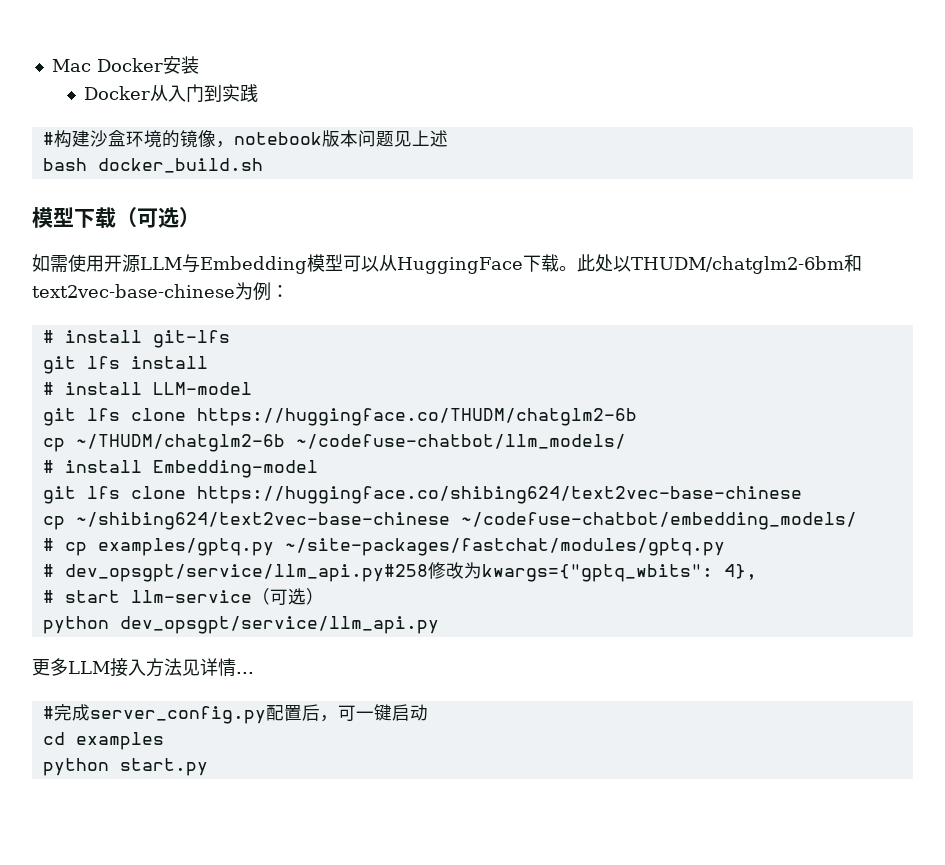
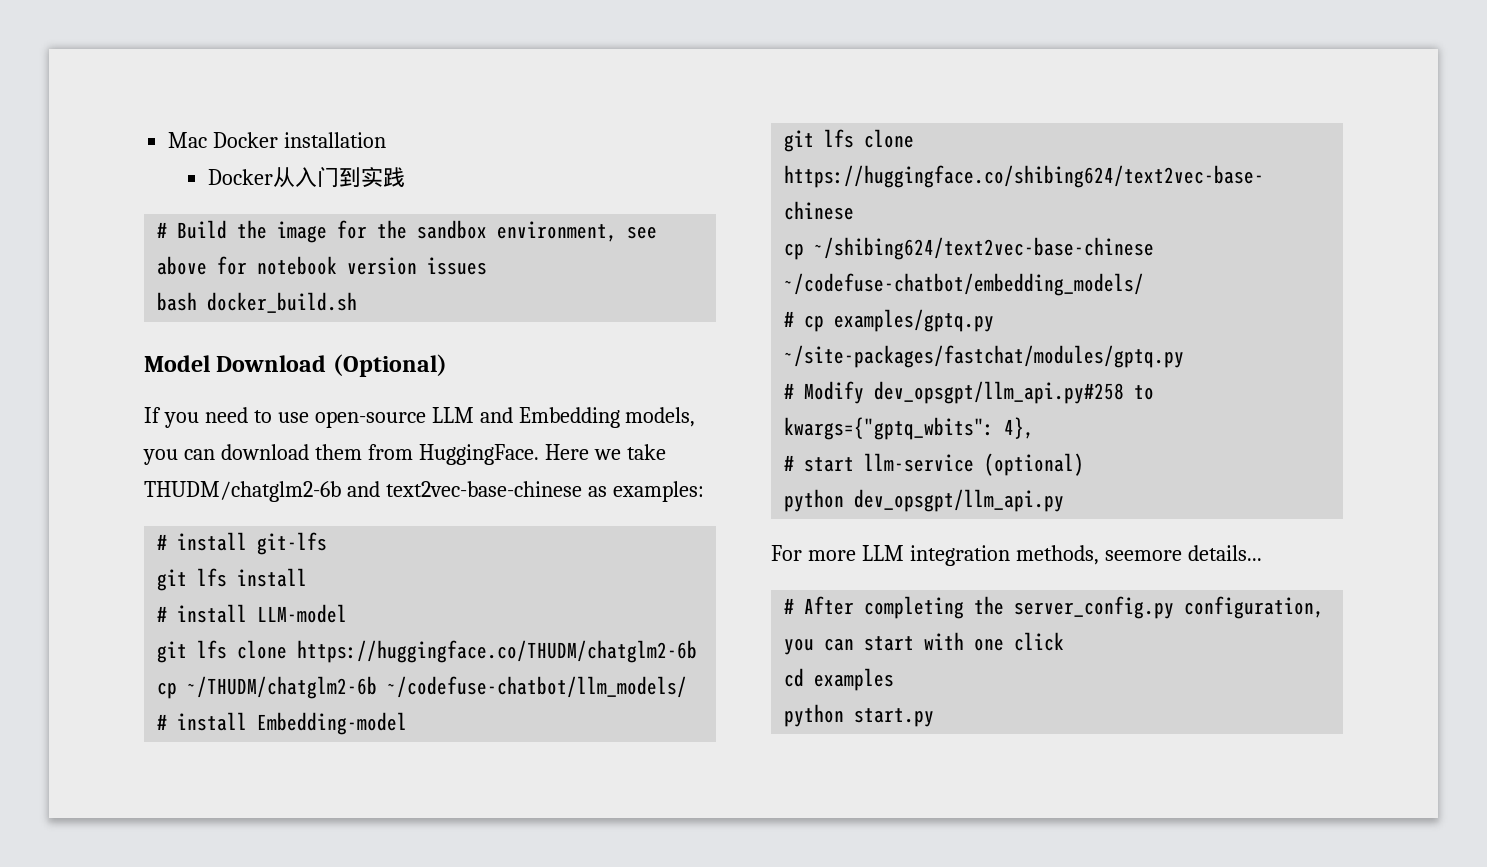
[162,56,199,74] 安装 -> [284,132,387,148] installation
[53,130,448,148] [42,158,263,173] [32,207,200,228] [32,254,862,274] [32,282,289,301] 构建沙盒环境的镜像，notebook版本问题见上述 // bash docker_build.sh // 模型下载（可选） // 如需使用开源LLM与Embedding模型可以从HuggingFace下载。此处以THUDM/chatglm2-6bm和text2vec-base-chinese为例： -> [177,220,658,243] [157,256,488,275] [157,292,358,313] [144,354,447,377] [144,407,696,428] [143,444,666,465] [144,481,704,502] Build the image for the sandbox environment, see above for notebook version issues // bash docker_build.sh // Model Download (Optional) // If you need to use open-source LLM and Embedding models, you can download them from HuggingFace. Here we take THUDM/chatglm2-6b and text2vec-base-chinese as examples:
[64,562,482,582] dev_opsgpt/service/llm_api.py#258修改为 -> [804,381,1155,404] Modify dev_opsgpt/llm_api.py#258 to
[251,588,324,605] [42,616,439,634] [32,658,254,677] [42,704,428,724] （可选） // python dev_opsgpt/service/llm_api.py // 更多LLM接入方法见详情... // #完成server_config.py配置后，可一键启动 -> [984,453,1085,476] [784,489,1065,512] [771,545,1262,566] [784,596,1325,619] [784,632,1065,655] (optional) // python dev_opsgpt/llm_api.py // For more LLM integration methods, seemore details... // # After completing the server_config.py configuration, you can start with one click

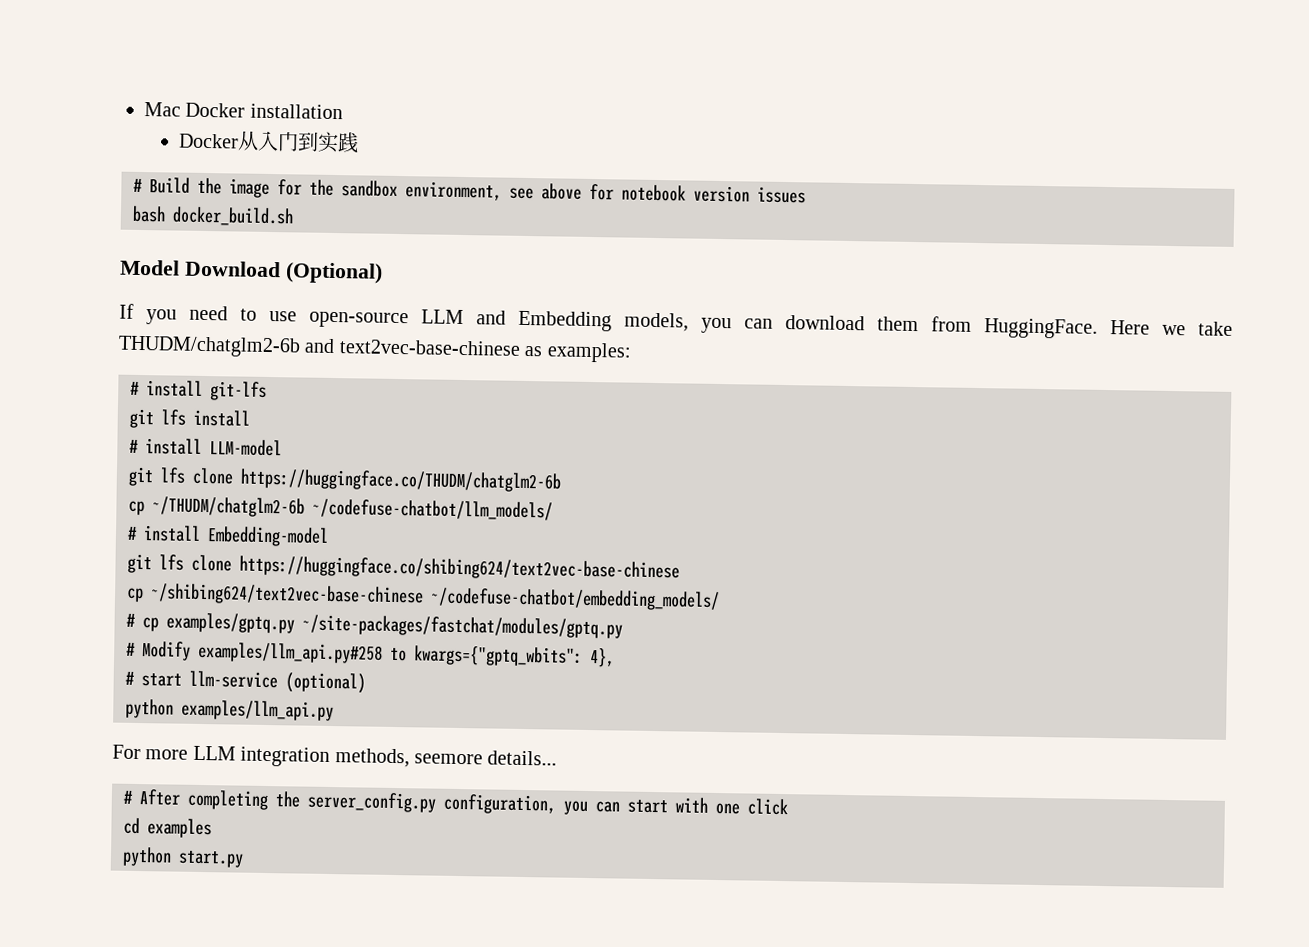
[874,381,1125,404] dev_opsgpt/llm_api.py#258 -> [198,641,383,664] examples/llm_api.py#258
[854,489,1065,512] dev_opsgpt/llm_api.py -> [181,699,334,722] examples/llm_api.py

